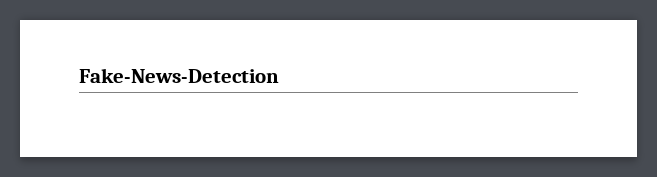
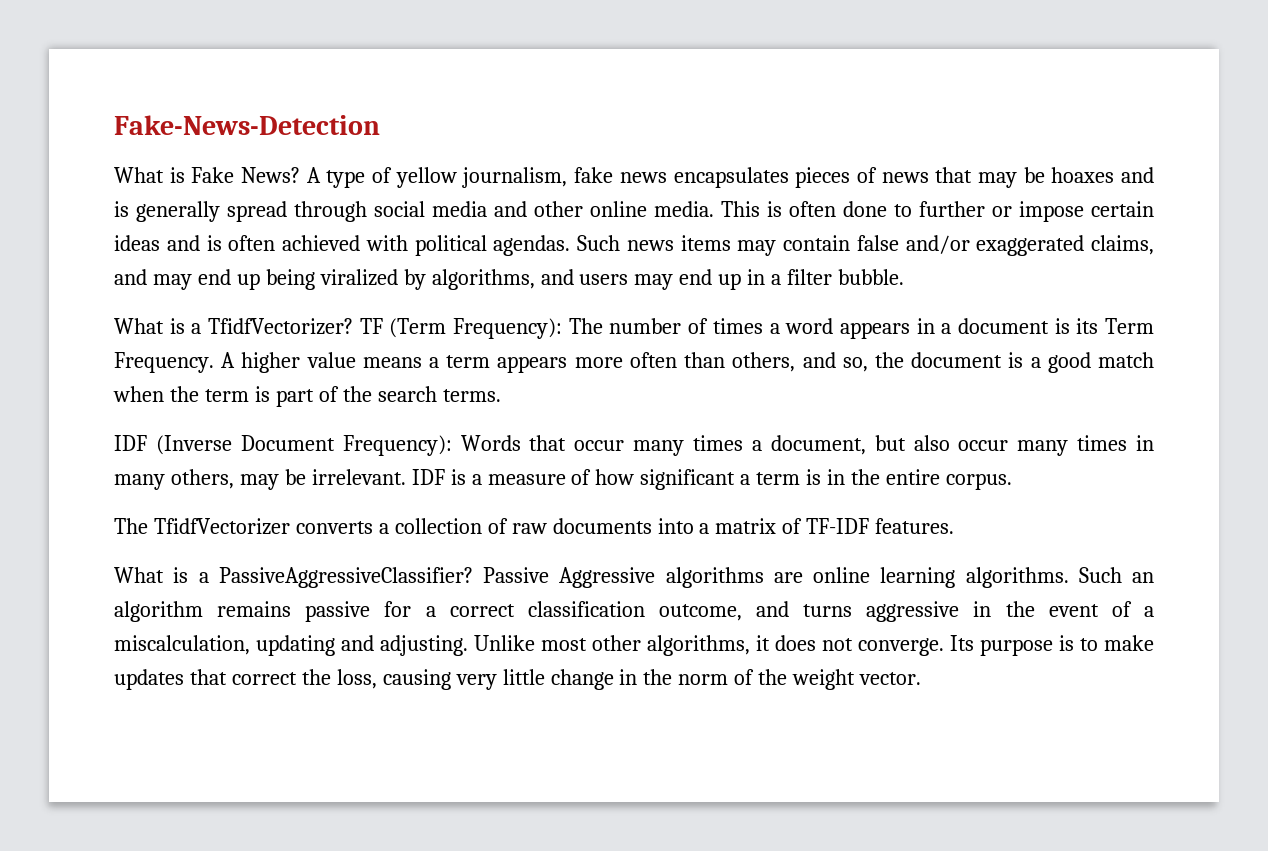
(279, 75) none -> [114,167,1155,188] [114,201,1154,222] [114,235,1154,256] [114,269,905,290] [114,318,1155,339] [114,352,1154,373] [113,386,501,407] [114,435,1154,456] [114,469,1012,490] [114,518,955,535] [114,567,1154,588] [114,601,1154,622] [114,635,1154,656] [114,669,922,690] // What is Fake News? A type of yellow journalism, fake news encapsulates pieces of news that may be hoaxes and is generally spread through social media and other online media. This is often done to further or impose certain ideas and is often achieved with political agendas. Such news items may contain false and/or exaggerated claims, and may end up being viralized by algorithms, and users may end up in a filter bubble. // What is a TfidfVectorizer? TF (Term Frequency): The number of times a word appears in a document is its Term Frequency. A higher value means a term appears more often than others, and so, the document is a good match when the term is part of the search terms. // IDF (Inverse Document Frequency): Words that occur many times a document, but also occur many times in many others, may be irrelevant. IDF is a measure of how significant a term is in the entire corpus. // The TfidfVectorizer converts a collection of raw documents into a matrix of TF-IDF features. // What is a PassiveAggressiveClassifier? Passive Aggressive algorithms are online learning algorithms. Such an algorithm remains passive for a correct classification outcome, and turns aggressive in the event of a miscalculation, updating and adjusting. Unlike most other algorithms, it does not converge. Its purpose is to make updates that correct the loss, causing very little change in the norm of the weight vector.

